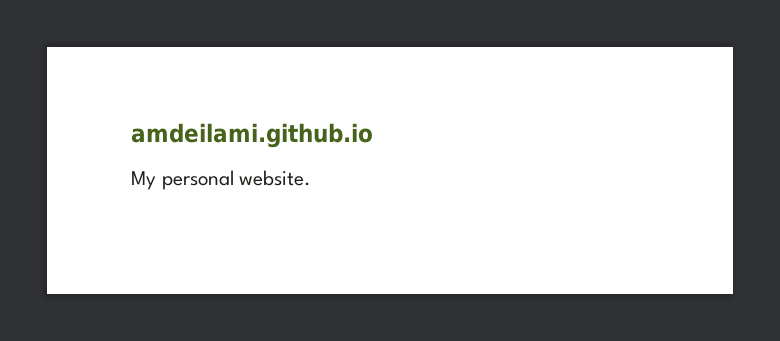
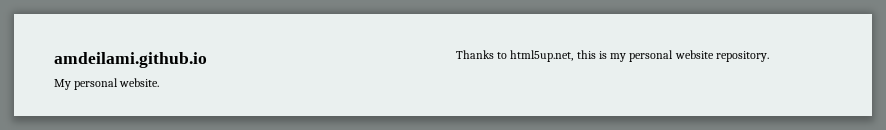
(312, 178) none -> [456,50,769,62] // Thanks to html5up.net, this is my personal website repository.

